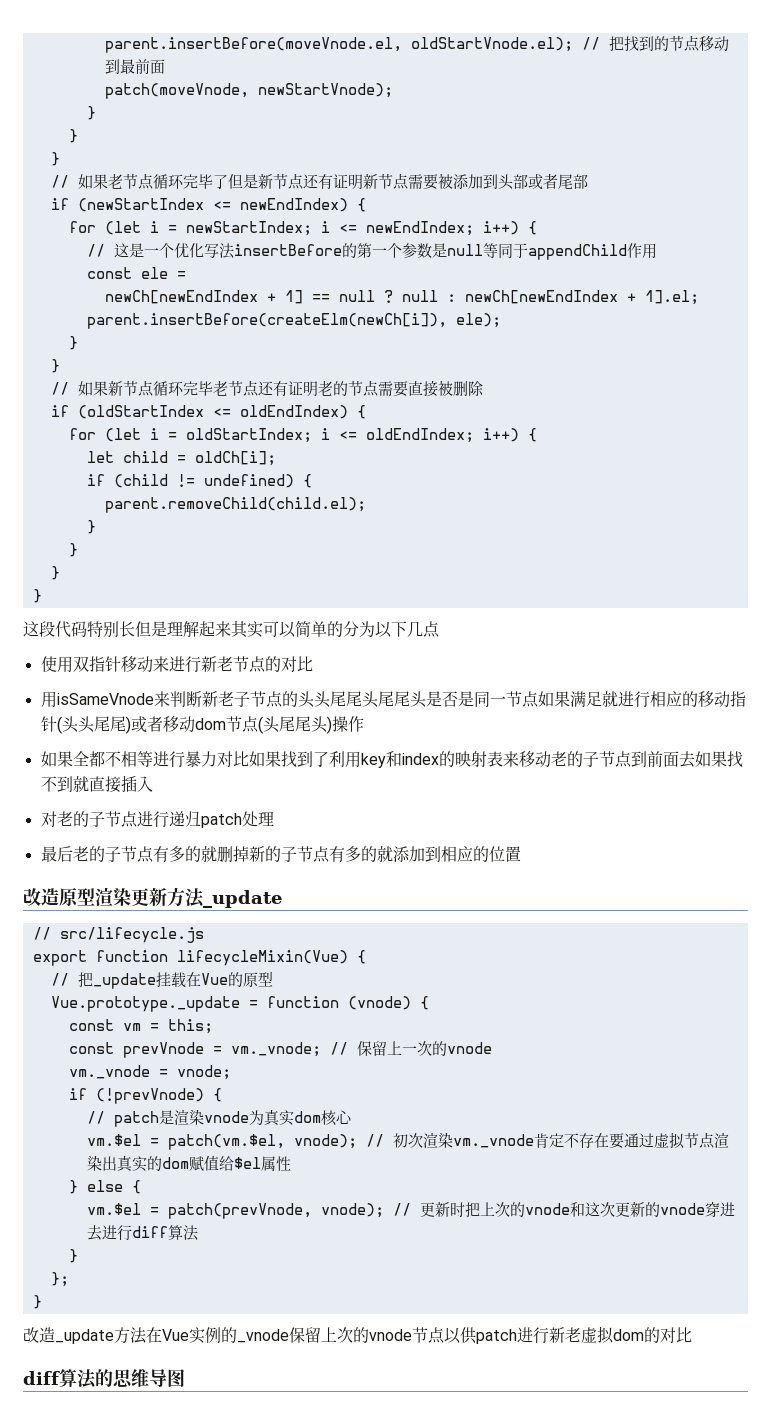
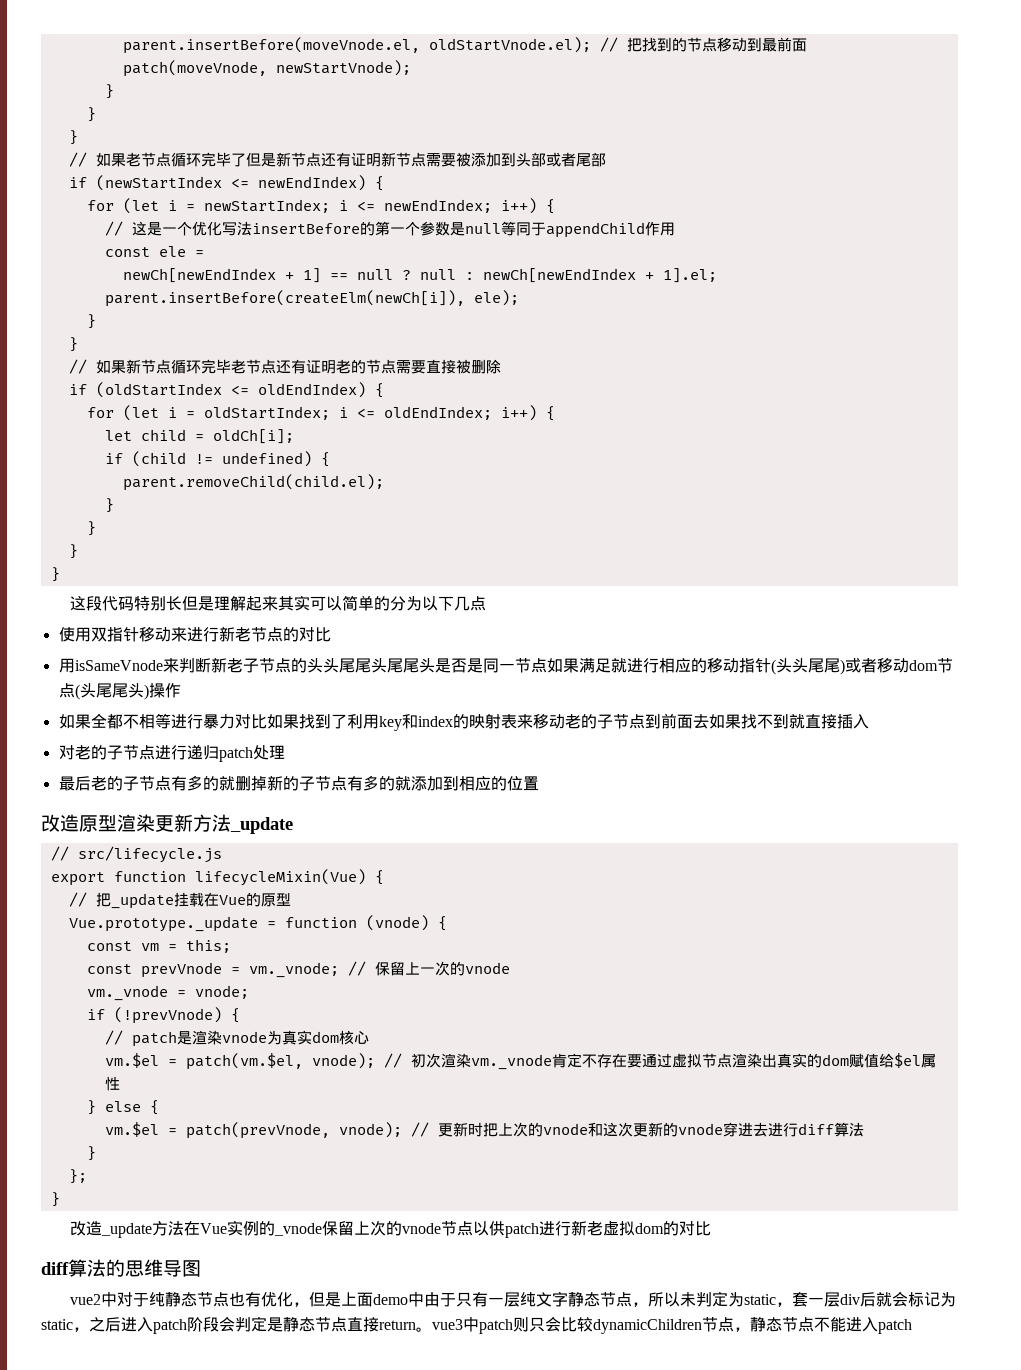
(185, 1378) none -> [69,1291,956,1307] [41,1316,912,1334] // vue2中对于纯静态节点也有优化，但是上面demo中由于只有一层纯文字静态节点，所以未判定为static，套一层div后就会标记为static，之后进入patch阶段会判定是静态节点直接return。vue3中patch则只会比较dynamicChildren节点，静态节点不能进入patch

